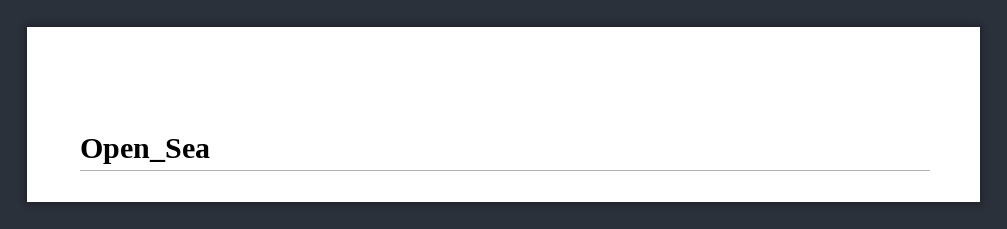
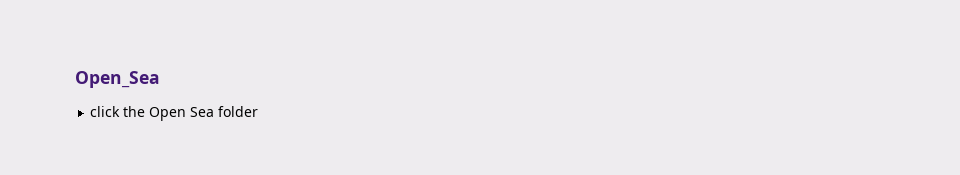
(210, 151) none -> [90,106,259,121] // click the Open Sea folder

